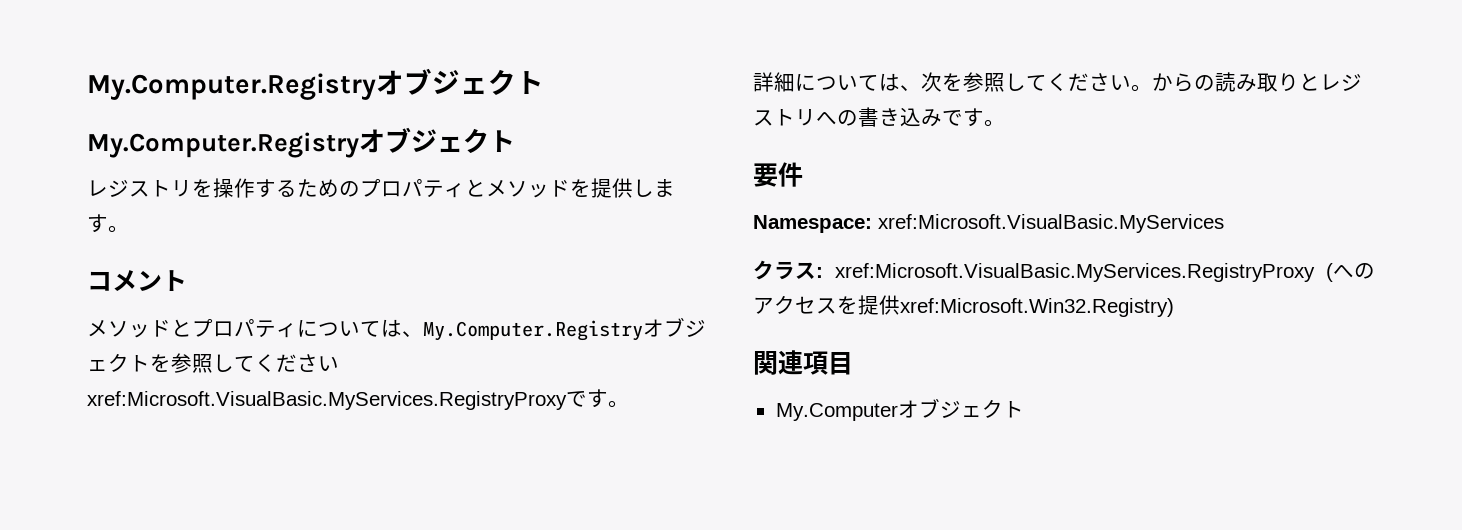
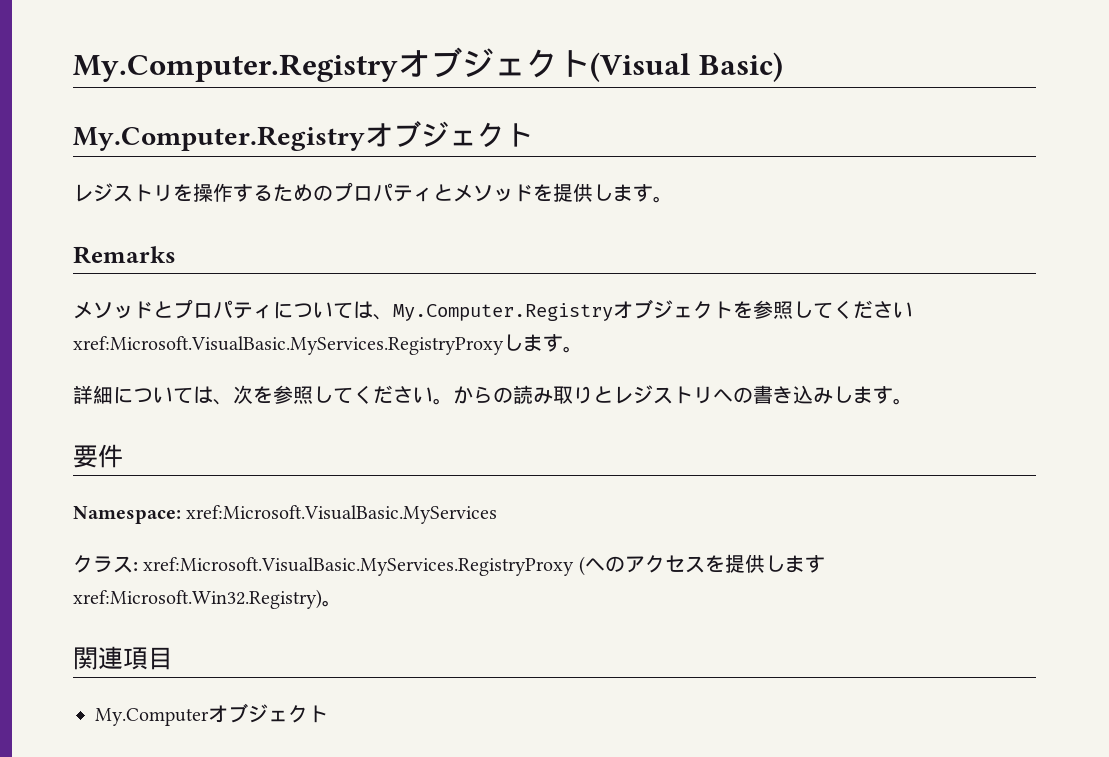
[87,68,544,100] My.Computer.Registryオブジェクト -> [73,47,783,82] My.Computer.Registryオブジェクト(Visual Basic)
[87,270,187,291] コメント -> [73,246,176,264] Remarks
[566,391,587,407] で -> [503,334,543,352] しま
[942,110,963,126] で -> [833,386,873,404] しま
(900, 305) none -> [764,555,825,573] します
(1174, 307) none -> [322,600,342,607] 。

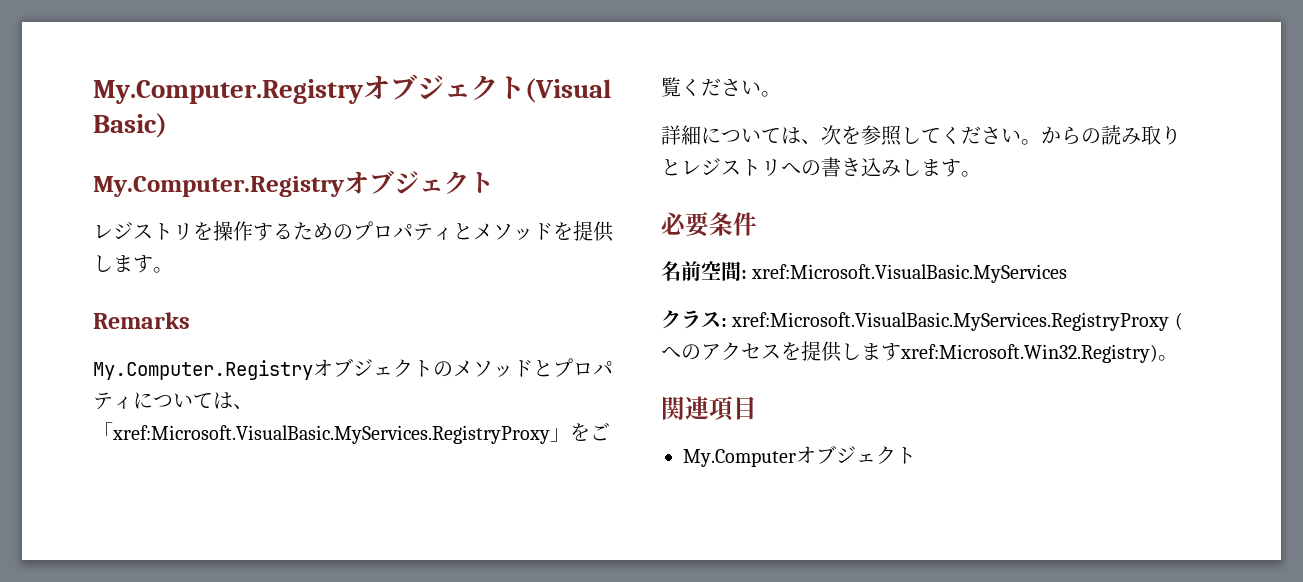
(176, 255) none -> [93,358,453,380] My.Computer.Registryオブジェクトの
[393,299,913,321] [73,334,563,355] My.Computer.Registryオブジェクトを参照してくださいxref:Microsoft.VisualBasic.MyServices.RegistryProxyします -> [93,422,610,444] [661,77,761,97] 「xref:Microsoft.VisualBasic.MyServices.RegistryProxy」をご覧ください
[73,445,98,468] 要 -> [661,212,733,237] 必要条
[73,506,181,524] Namespace: -> [661,261,747,281] 名前空間:

